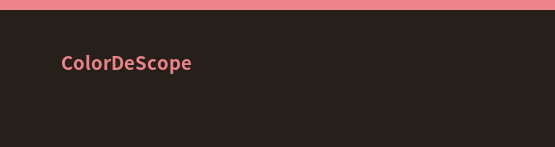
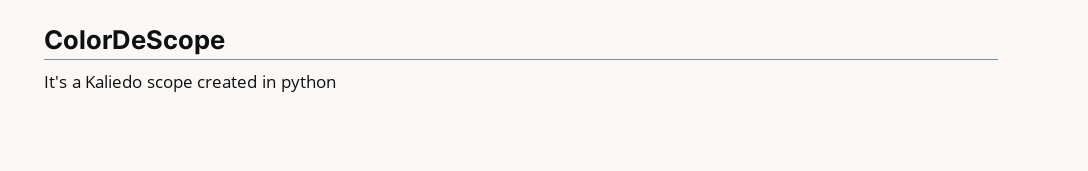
(192, 64) none -> [44,75,336,92] // It's a Kaliedo scope created in python

